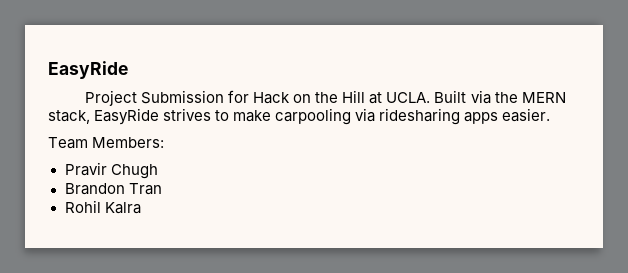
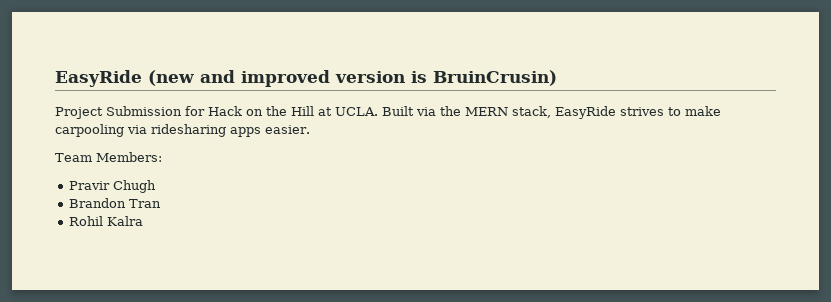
[48,61,128,79] EasyRide -> [55,70,557,87] EasyRide (new and improved version is BruinCrusin)

